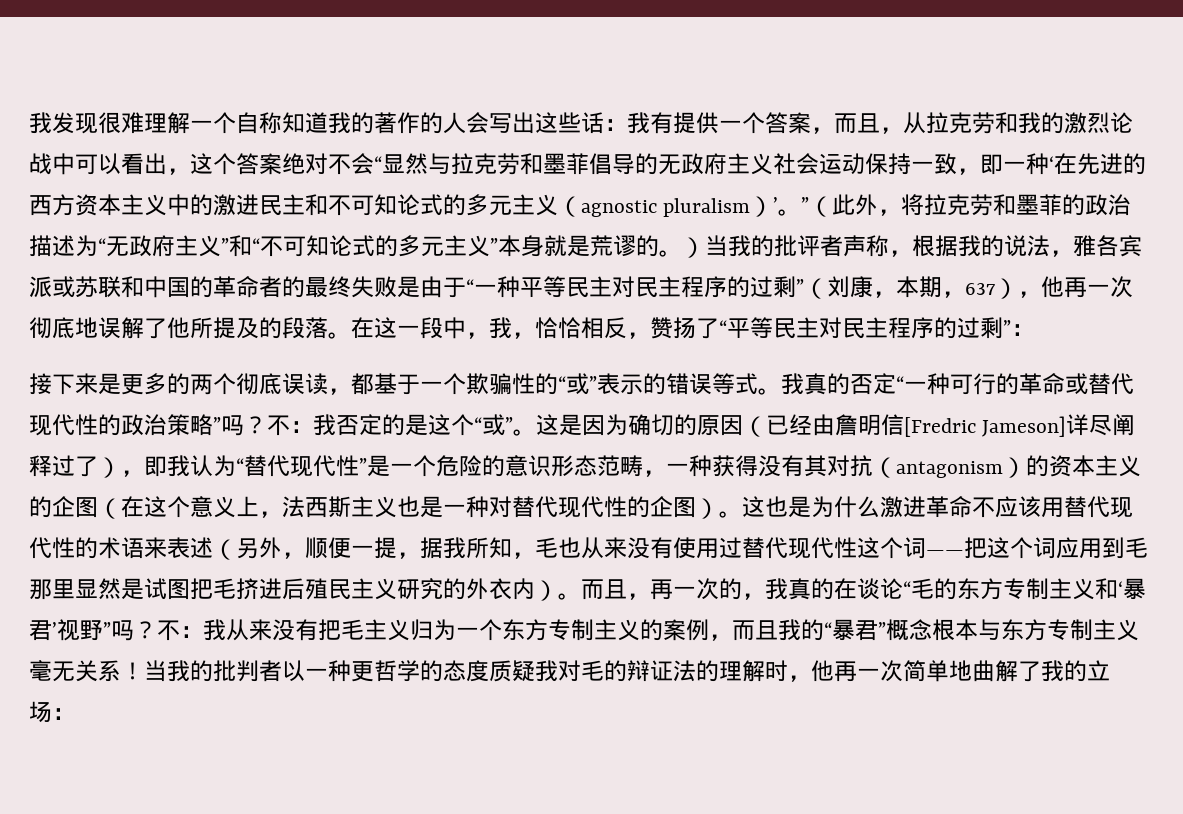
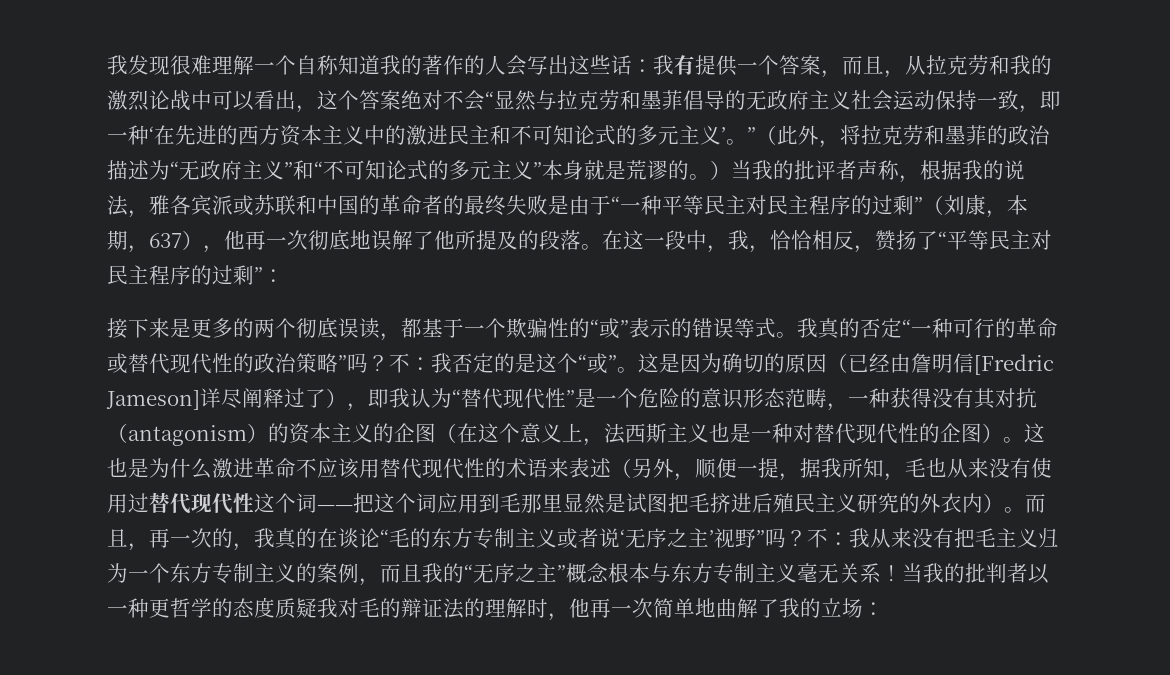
[558,196,774,217] （agnostic pluralism） -> (721, 135) none
[1095,578,1146,600] [29,620,52,641] 和‘暴君 -> [557,528,709,549] 或者说‘无序之主
[832,619,878,641] 暴君 -> [473,563,557,583] 无序之主

